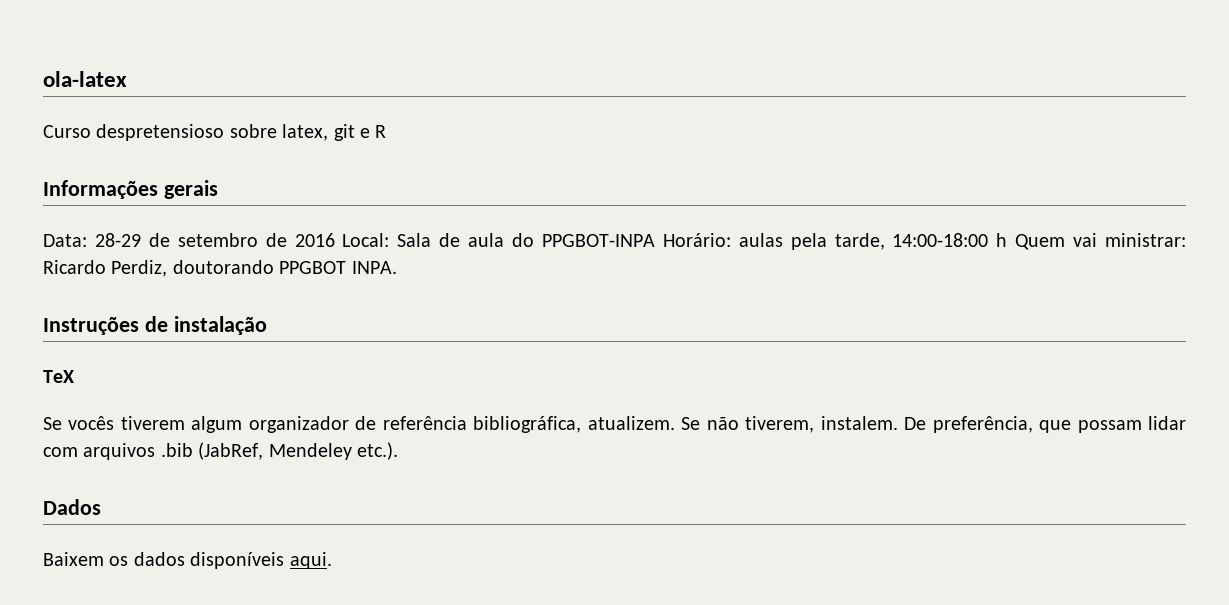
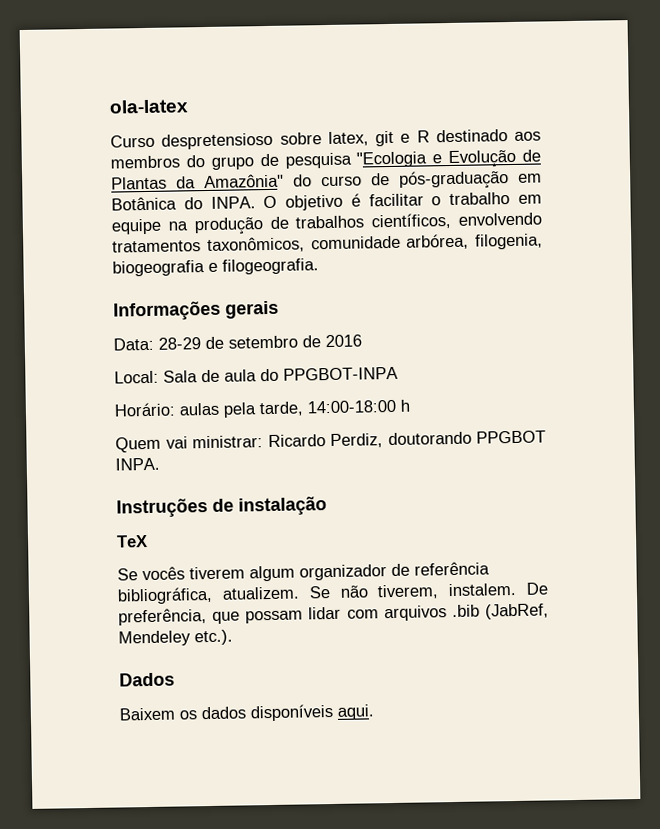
(387, 131) none -> [435,129,541,143] [110,149,541,170] [111,170,542,190] [111,192,542,211] [111,212,542,236] [112,233,543,254] [112,258,319,277] destinado aos membros do grupo de pesquisa "Ecologia e Evolução de Plantas da Amazônia" do curso de pós-graduação em Botânica do INPA. O objetivo é facilitar o trabalho em equipe na produção de trabalhos científicos, envolvendo tratamentos taxonômicos, comunidade arbórea, filogenia, biogeografia e filogeografia.
(335, 240) none -> (362, 341) //
(655, 240) none -> (398, 373) //
(1008, 240) none -> (410, 405) //

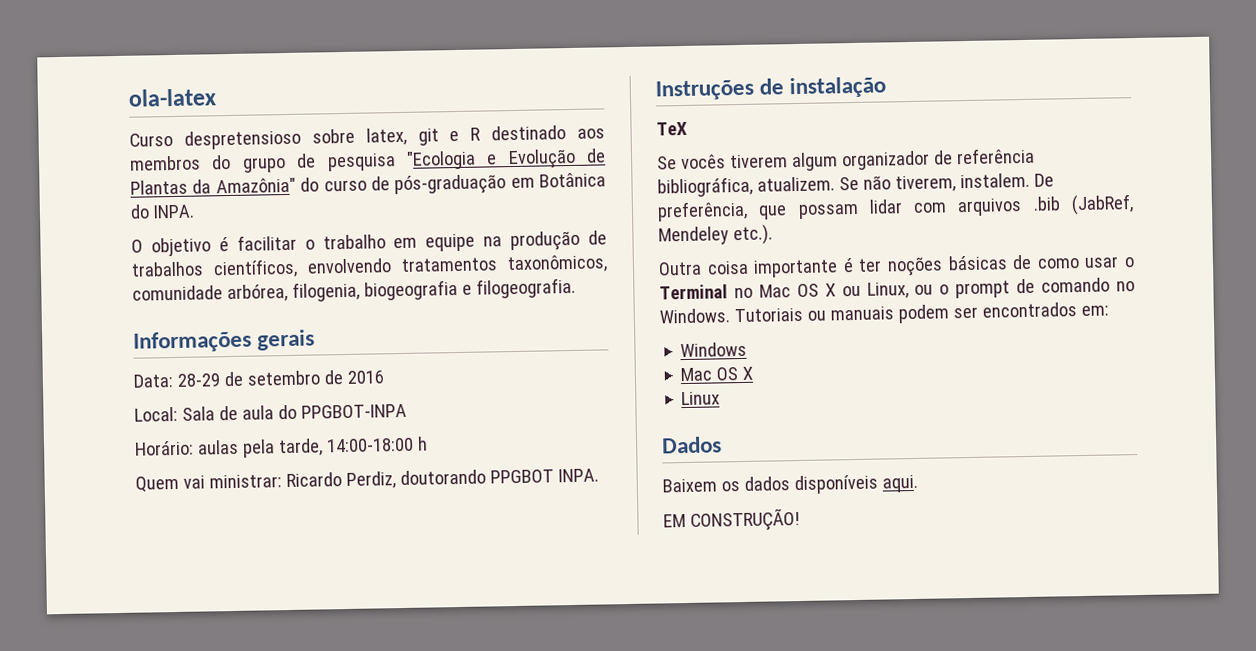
(256, 202) none -> (195, 211) //
(233, 637) none -> [658,254,1135,278] [659,277,1135,300] [659,302,1109,324] [680,341,748,358] [680,366,754,382] [681,391,721,406] // Outra coisa importante é ter noções básicas de como usar o Terminal no Mac OS X ou Linux, ou o prompt de comando no Windows. Tutoriais ou manuais podem ser encontrados em: // Windows // Mac OS X // Linux
(375, 712) none -> [663,508,800,532] // EM CONSTRUÇÃO!

